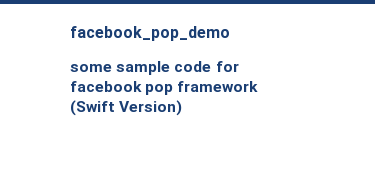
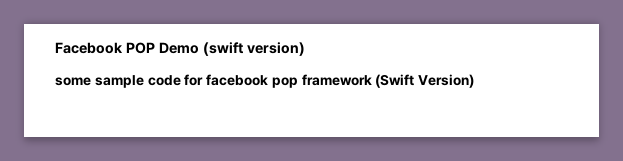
[70,26,230,41] facebook_pop_demo -> [55,42,305,56] Facebook POP Demo (swift version)

